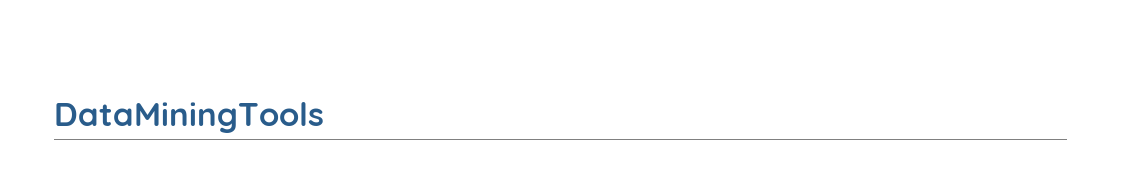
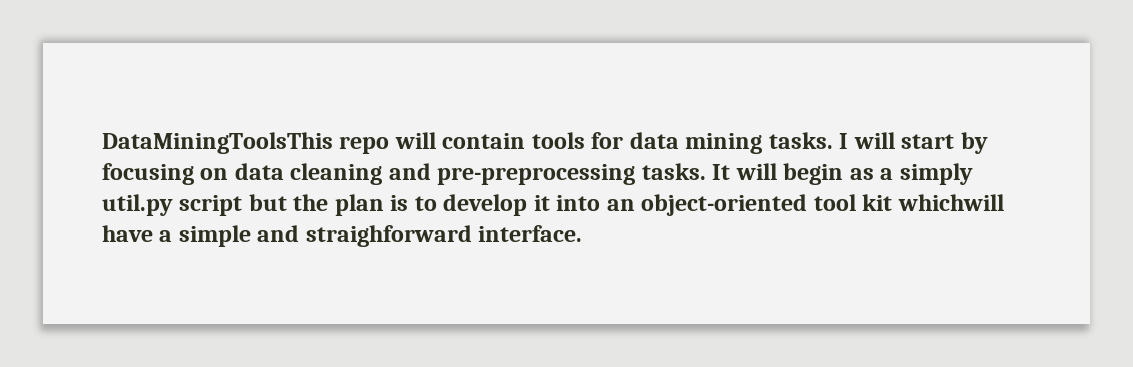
[54,102,324,133] DataMiningTools -> [102,132,988,154] [102,163,973,185] [102,194,1004,216] [102,225,583,247] DataMiningToolsThis repo will contain tools for data mining tasks. I will start by focusing on data cleaning and pre-preprocessing tasks. It will begin as a simply util.py script but the plan is to develop it into an object-oriented tool kit whichwill have a simple and straighforward interface.

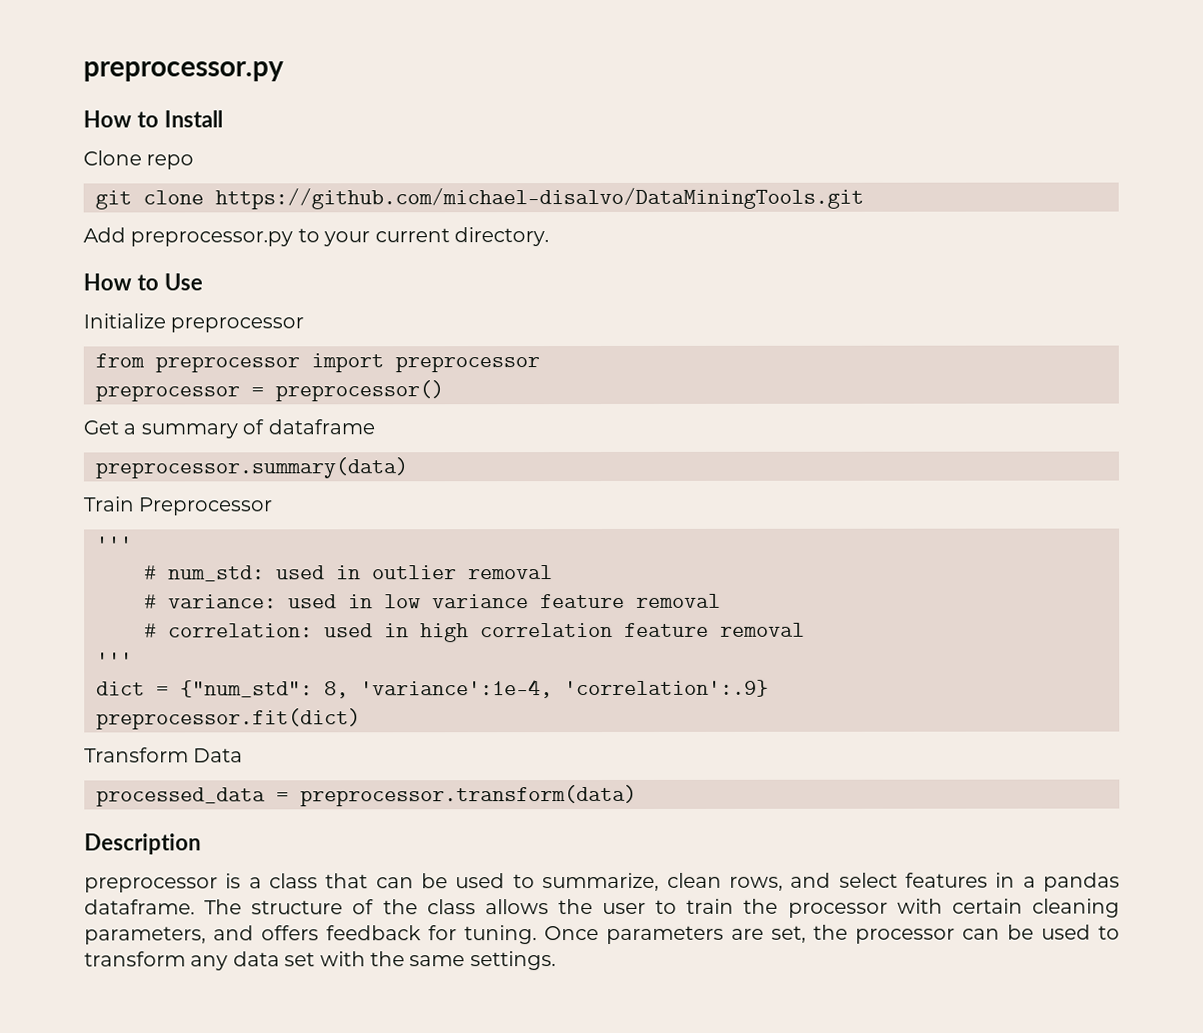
[102,132,988,154] [102,163,973,185] [102,194,1004,216] [102,225,583,247] DataMiningToolsThis repo will contain tools for data mining tasks. I will start by focusing on data cleaning and pre-preprocessing tasks. It will begin as a simply util.py script but the plan is to develop it into an object-oriented tool kit whichwill have a simple and straighforward interface. -> [83,61,284,82] [83,110,223,128] [83,150,195,170] [95,187,864,210] [83,227,549,247] [83,273,203,291] [83,313,305,333] [95,353,540,373] [95,380,444,402] [83,419,375,439] [95,457,408,479] [83,496,273,516] [96,536,133,551] [144,565,553,582] [144,593,721,609] [144,622,805,643] [96,652,133,667] [96,679,769,699] [96,708,361,730] [84,747,244,763] [96,784,637,807] [84,833,201,855] [84,872,1121,893] [84,898,1120,918] [84,924,1120,945] [84,951,556,971] preprocessor.py // How to Install // Clone repo // git clone https://github.com/michael-disalvo/DataMiningTools.git // Add preprocessor.py to your current directory. // How to Use // Initialize preprocessor // from preprocessor import preprocessor // preprocessor = preprocessor() // Get a summary of dataframe // preprocessor.summary(data) // Train Preprocessor // ''' // # num_std: used in outlier removal // # variance: used in low variance feature removal // # correlation: used in high correlation feature removal // ''' // dict = {"num_std": 8, 'variance':1e-4, 'correlation':.9} // preprocessor.fit(dict) // Transform Data // processed_data = preprocessor.transform(data) // Description // preprocessor is a class that can be used to summarize, clean rows, and select features in a pandas dataframe. The structure of the class allows the user to train the processor with certain cleaning parameters, and offers feedback for tuning. Once parameters are set, the processor can be used to transform any data set with the same settings.

